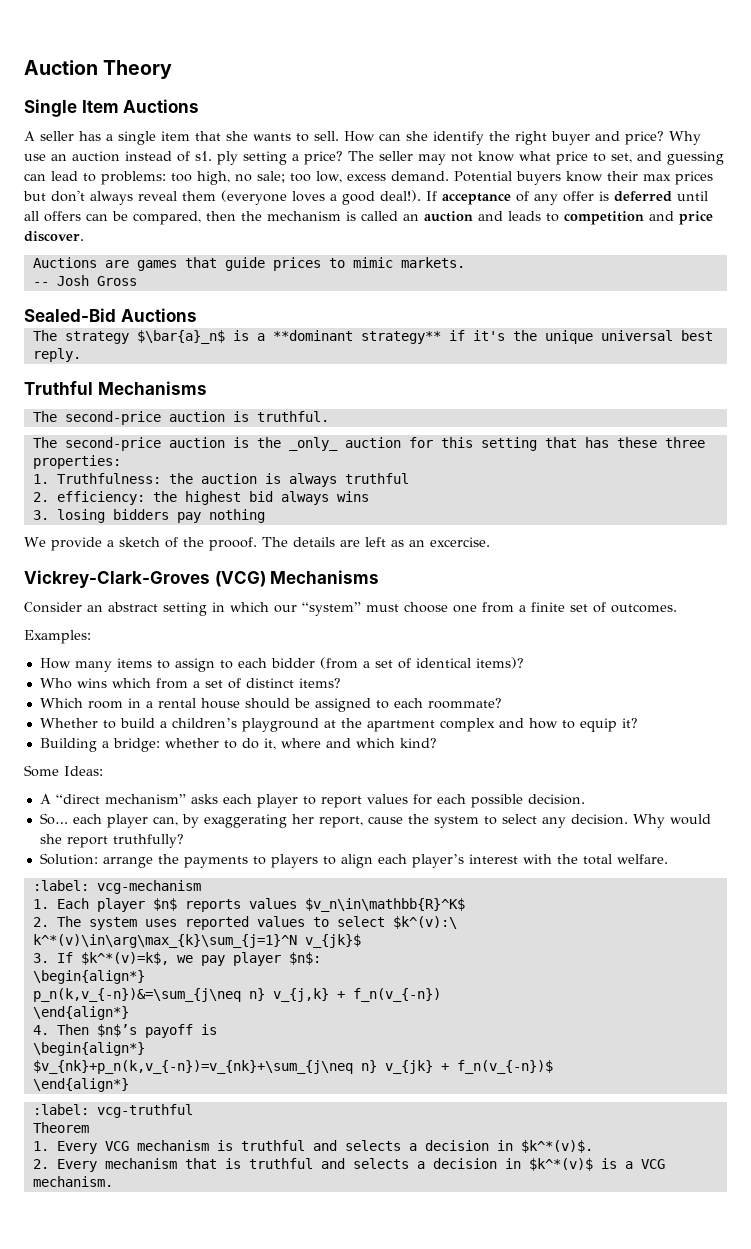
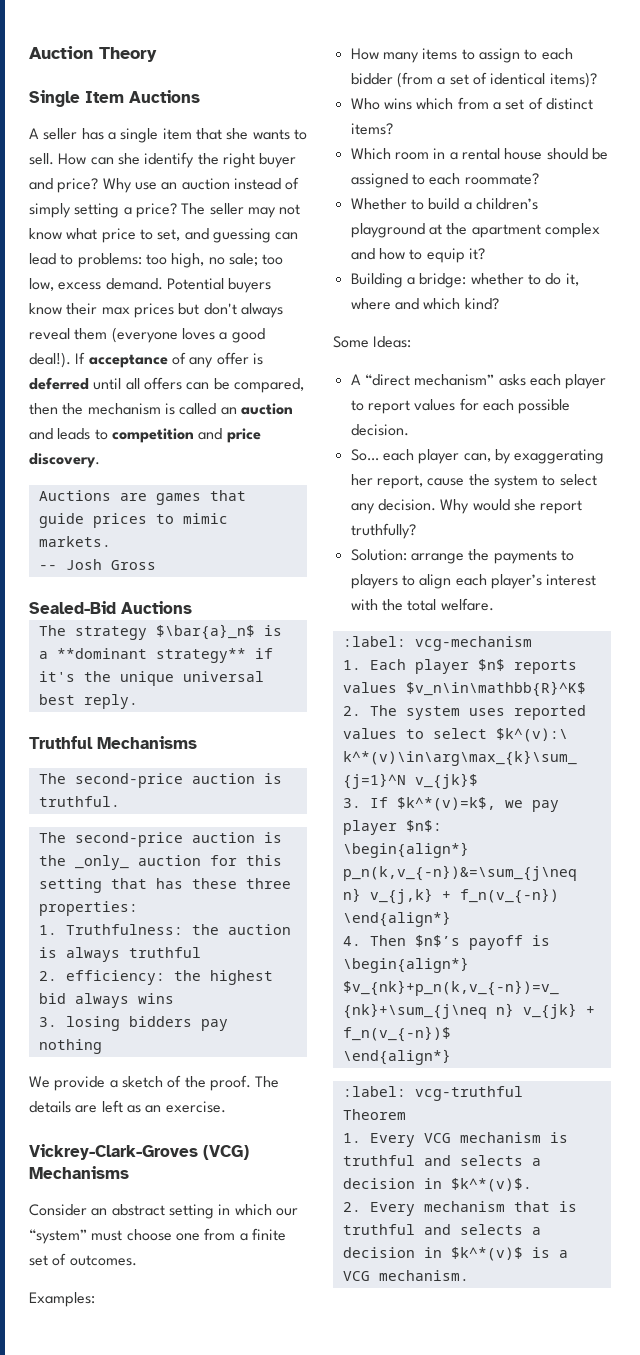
[195,151,238,165] s1. ply -> [29,203,71,218] simply
[24,231,84,242] discover. -> [29,453,100,468] discovery.
[208,537,257,551] prooof. -> [209,1075,251,1091] proof.
[429,537,490,547] excercise. -> [165,1101,226,1113] exercise.

